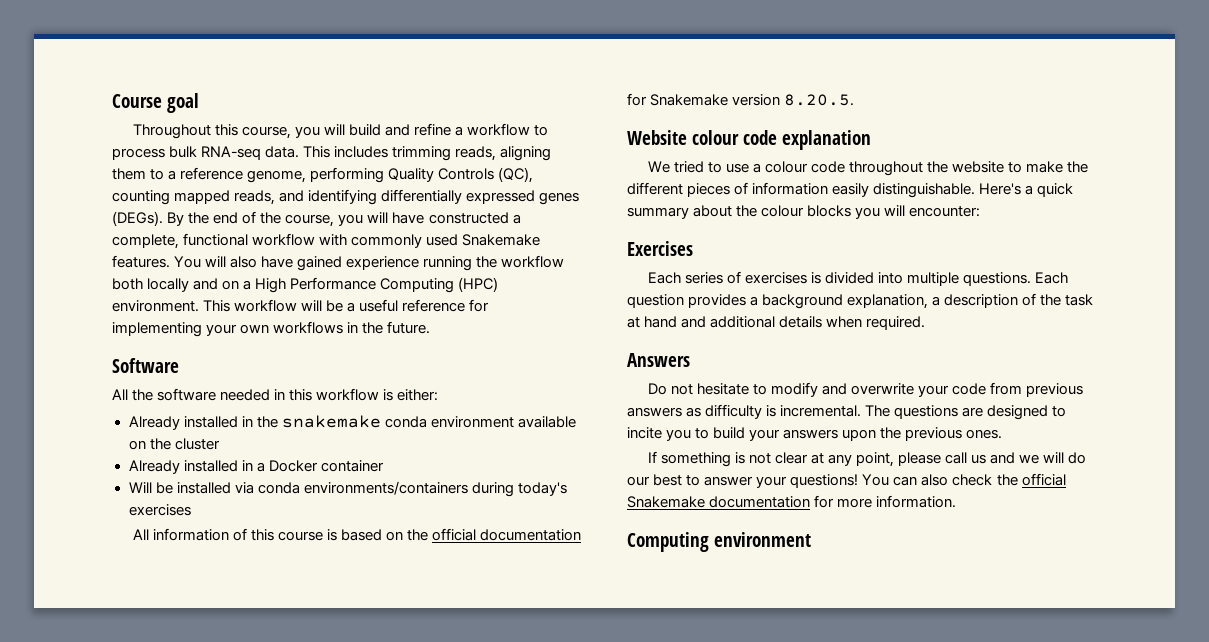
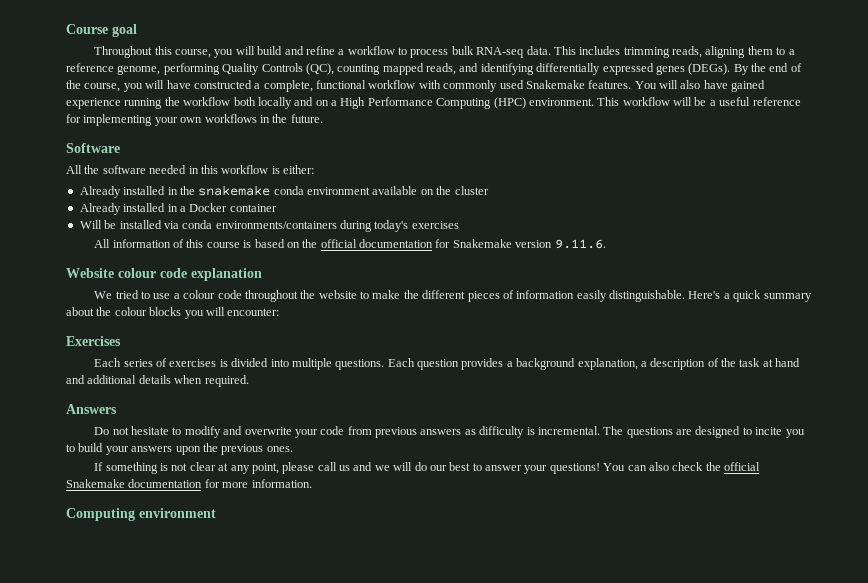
[784,94,855,106] 8.20.5. -> [554,239,606,249] 9.11.6.

